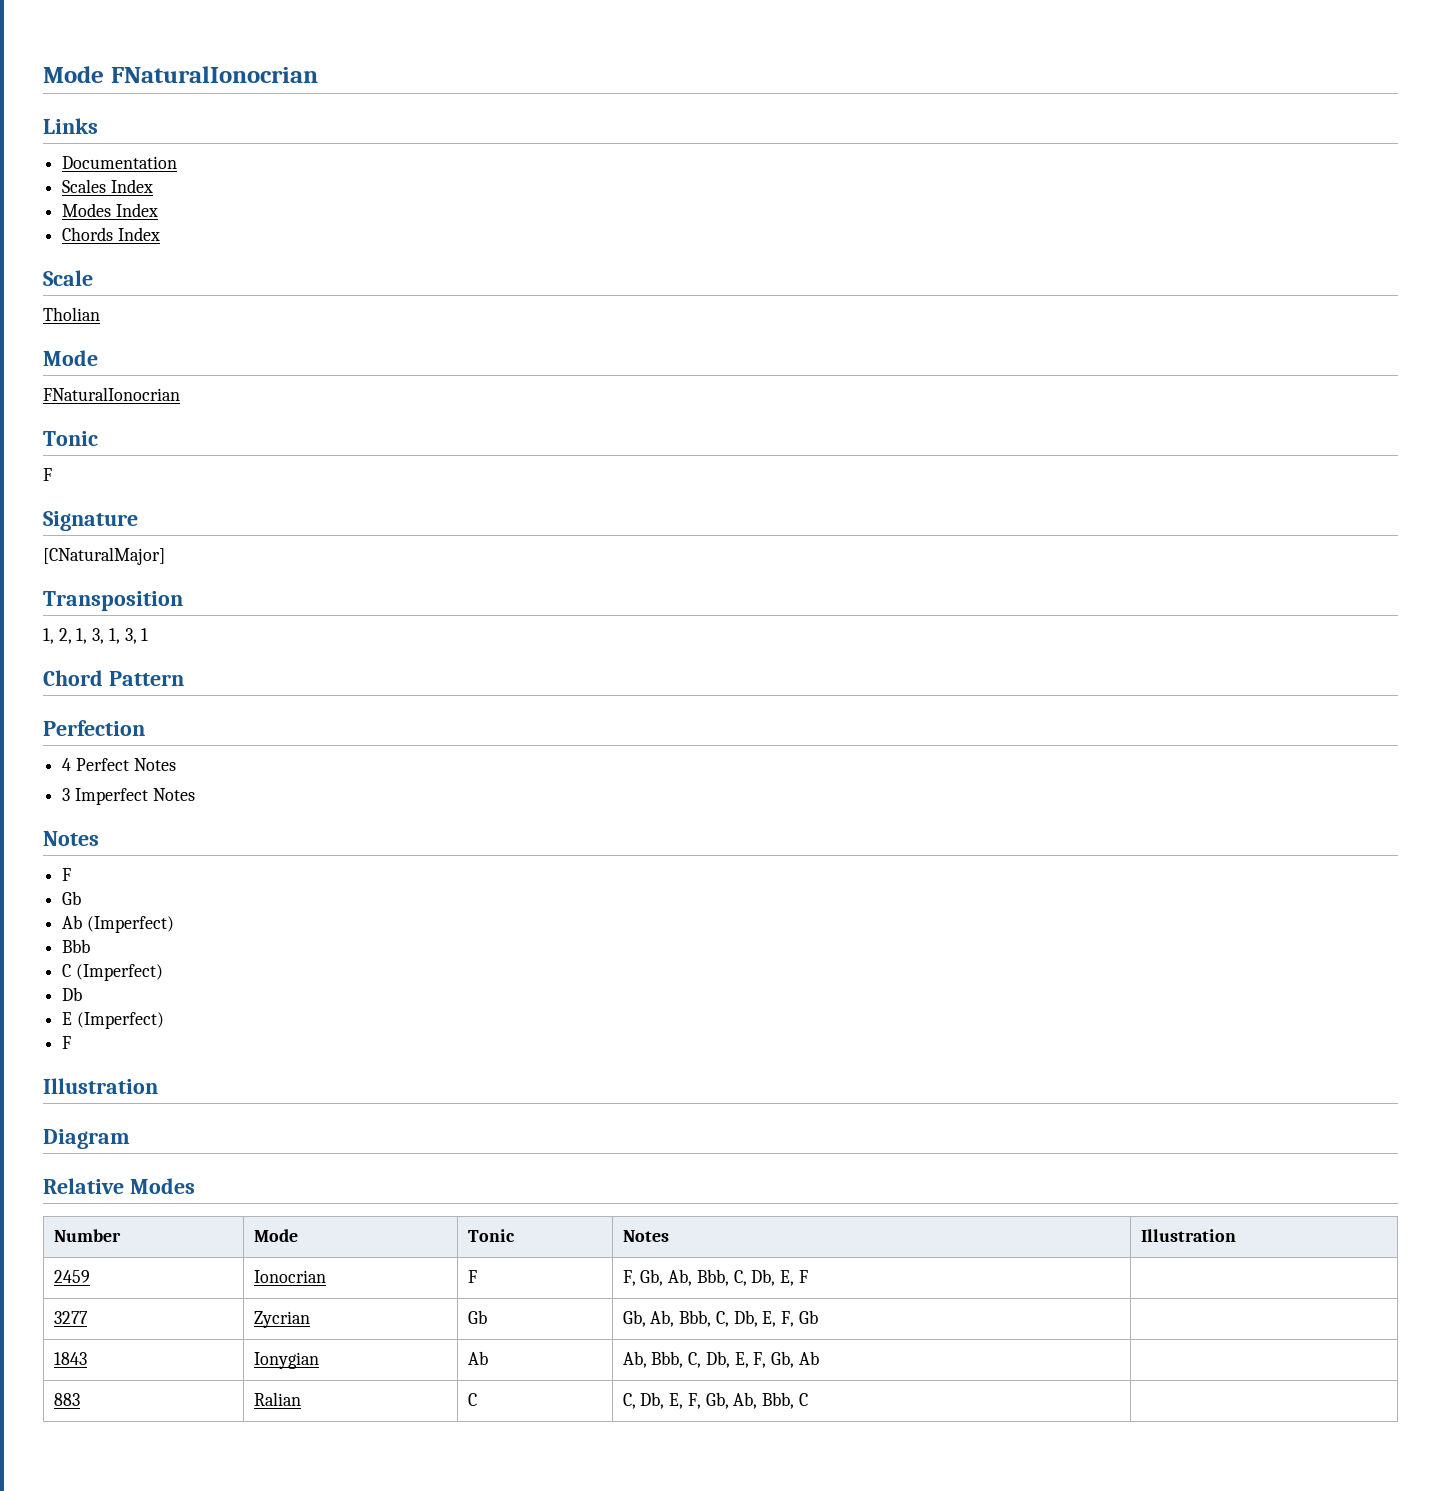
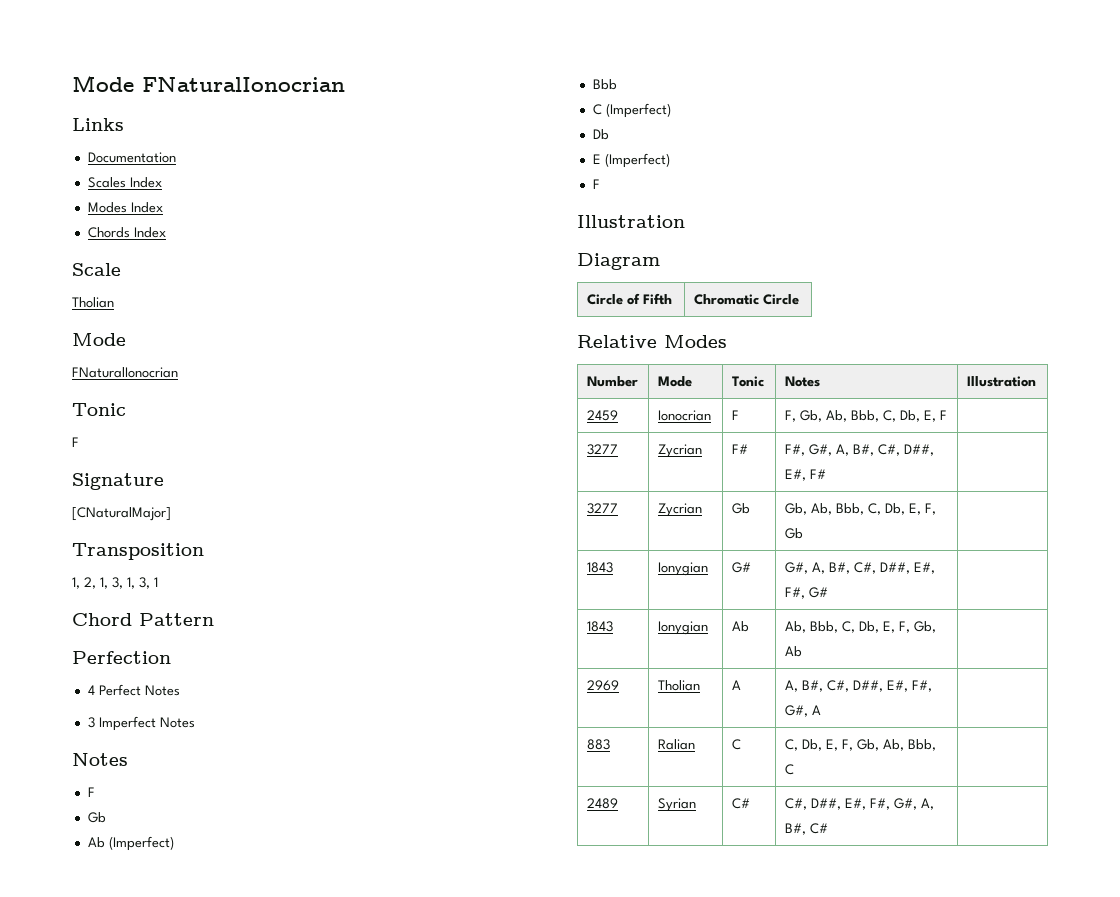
(130, 1139) none -> [586,293,672,305] [693,294,799,305] // Circle of Fifth | Chromatic Circle
(808, 1276) none -> [586,444,618,455] [657,444,702,458] [731,444,748,454] [784,444,934,456] [784,469,826,481] // 3277 | Zycrian | F# | F#, G#, A, B#, C#, D##, E#, F# |
(818, 1317) none -> [586,562,613,573] [657,562,708,576] [731,562,751,573] [784,562,935,574] [784,587,828,599] // 1843 | Ionygian | G# | G#, A, B#, C#, D##, E#, F#, G# |
(819, 1358) none -> [586,680,619,691] [657,680,700,691] [731,680,741,690] [784,680,932,692] [784,705,821,717] // 2969 | Tholian | A | A, B#, C#, D##, E#, F#, G#, A |
(808, 1399) none -> [586,798,618,809] [657,798,696,812] [731,798,750,809] [784,798,934,810] [784,823,828,835] // 2489 | Syrian | C# | C#, D##, E#, F#, G#, A, B#, C# |

